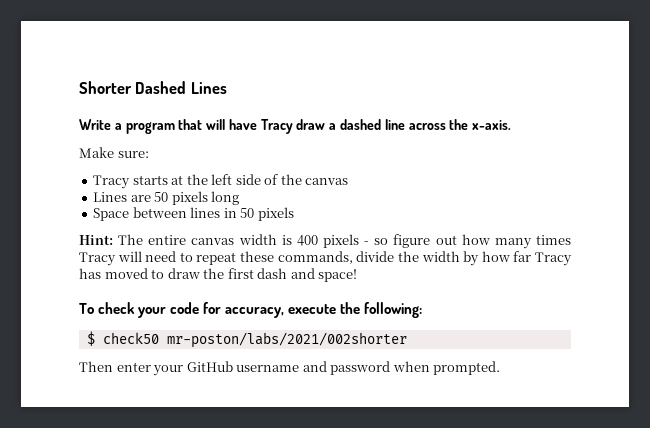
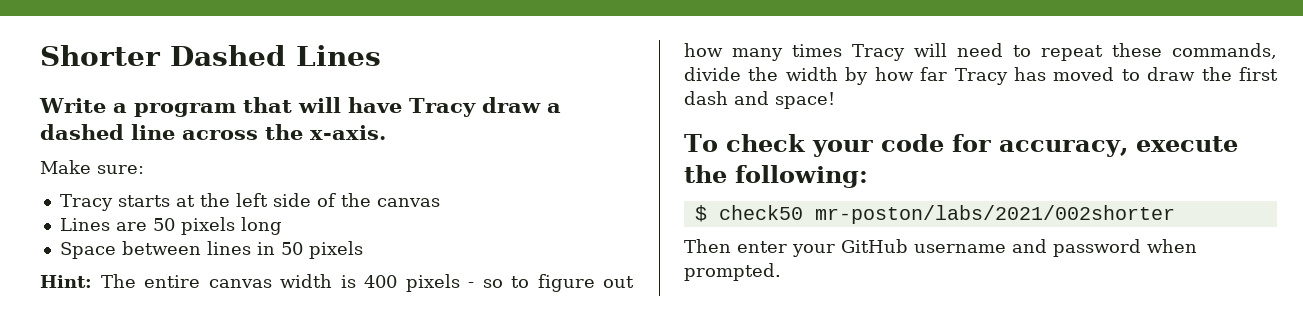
(389, 241) none -> [511,276,529,288] to

